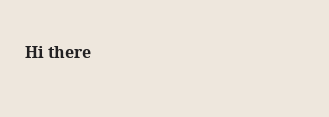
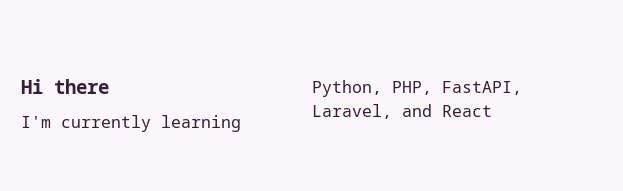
(92, 52) none -> [21,115,241,132] [312,80,522,97] [312,104,492,119] // I'm currently learning Python, PHP, FastAPI, Laravel, and React

